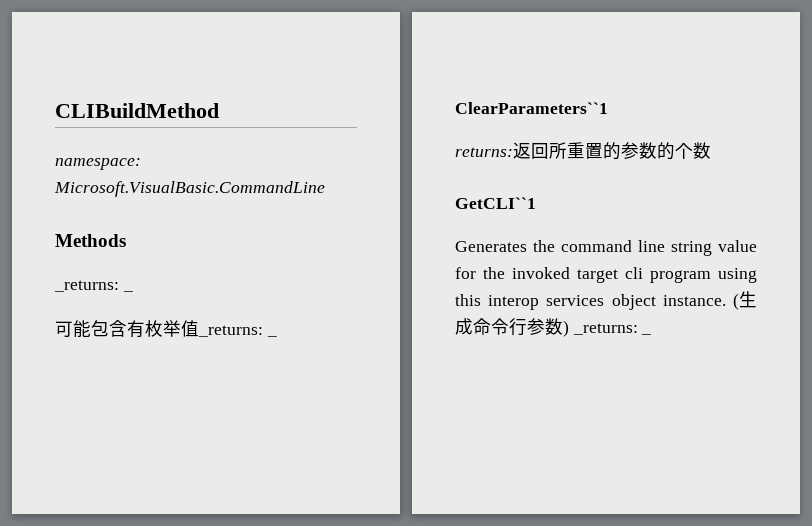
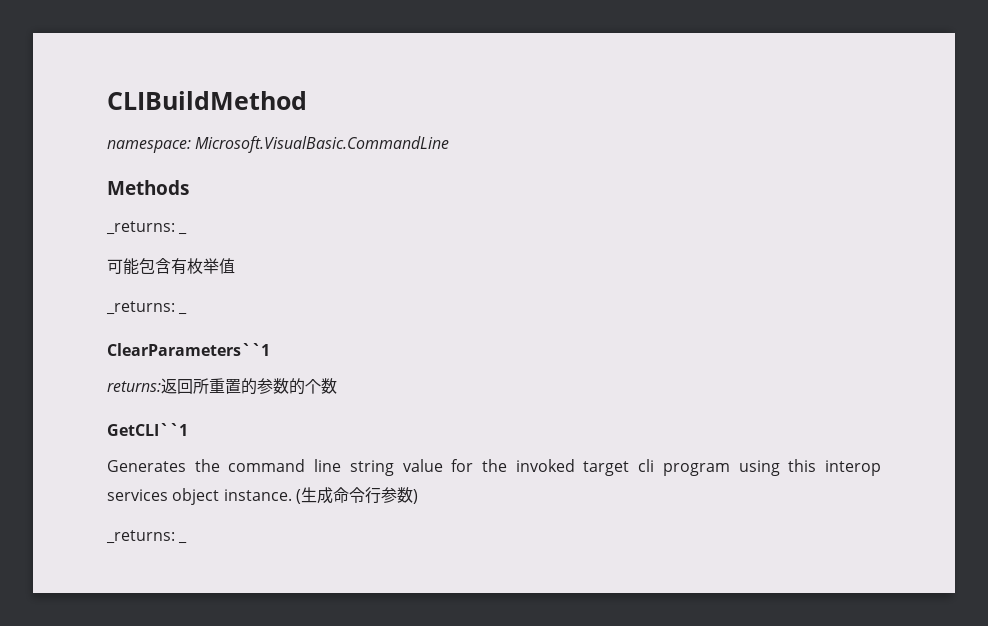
(199, 328) none -> (235, 266) //
(569, 328) none -> (418, 496) //

